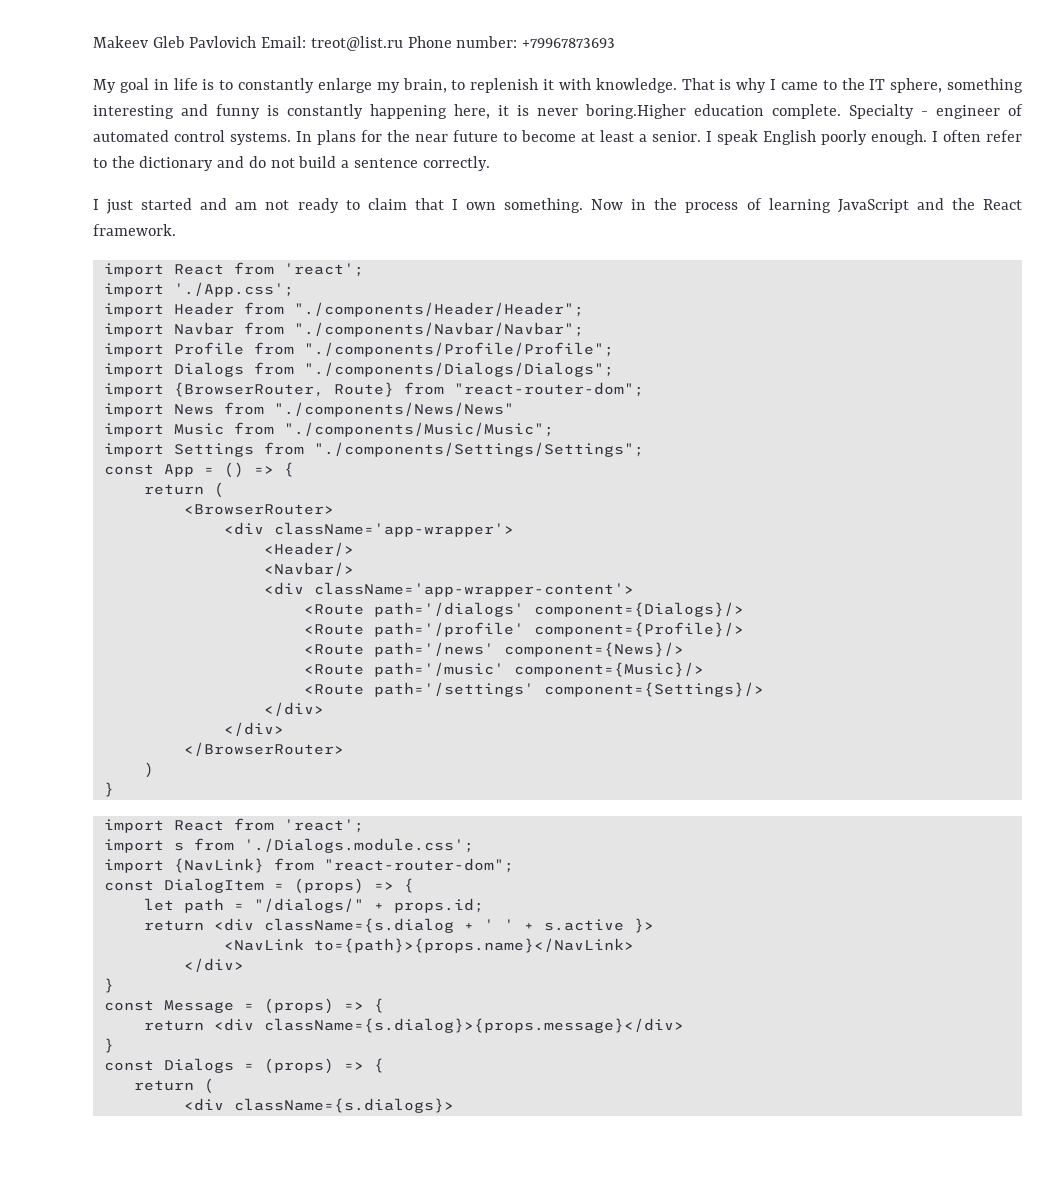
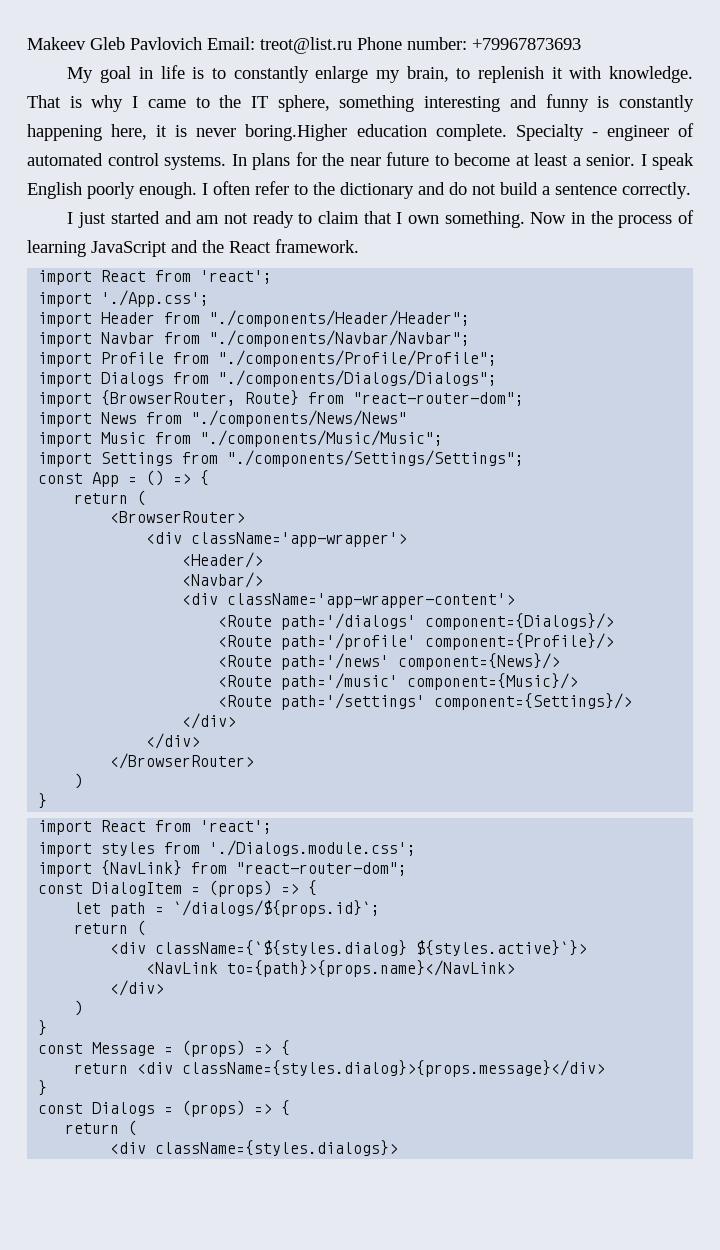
[173,842,184,851] s -> [101,842,156,856] styles
[253,898,484,913] [143,918,654,933] "/dialogs/" + props.id; // return <div className={s.dialog + ' ' + s.active }> -> [173,900,381,917] [74,920,147,936] [110,940,588,956] `/dialogs/${props.id}`; // return ( // <div className={`${styles.dialog} ${styles.active}`}>
(244, 965) none -> [74,1000,84,1016] // )
[263,1018,684,1033] className={s.dialog}>{props.message}</div> -> [182,1060,606,1077] className={styles.dialog}>{props.message}</div>
[233,1098,454,1113] className={s.dialogs}> -> [155,1140,399,1156] className={styles.dialogs}>

